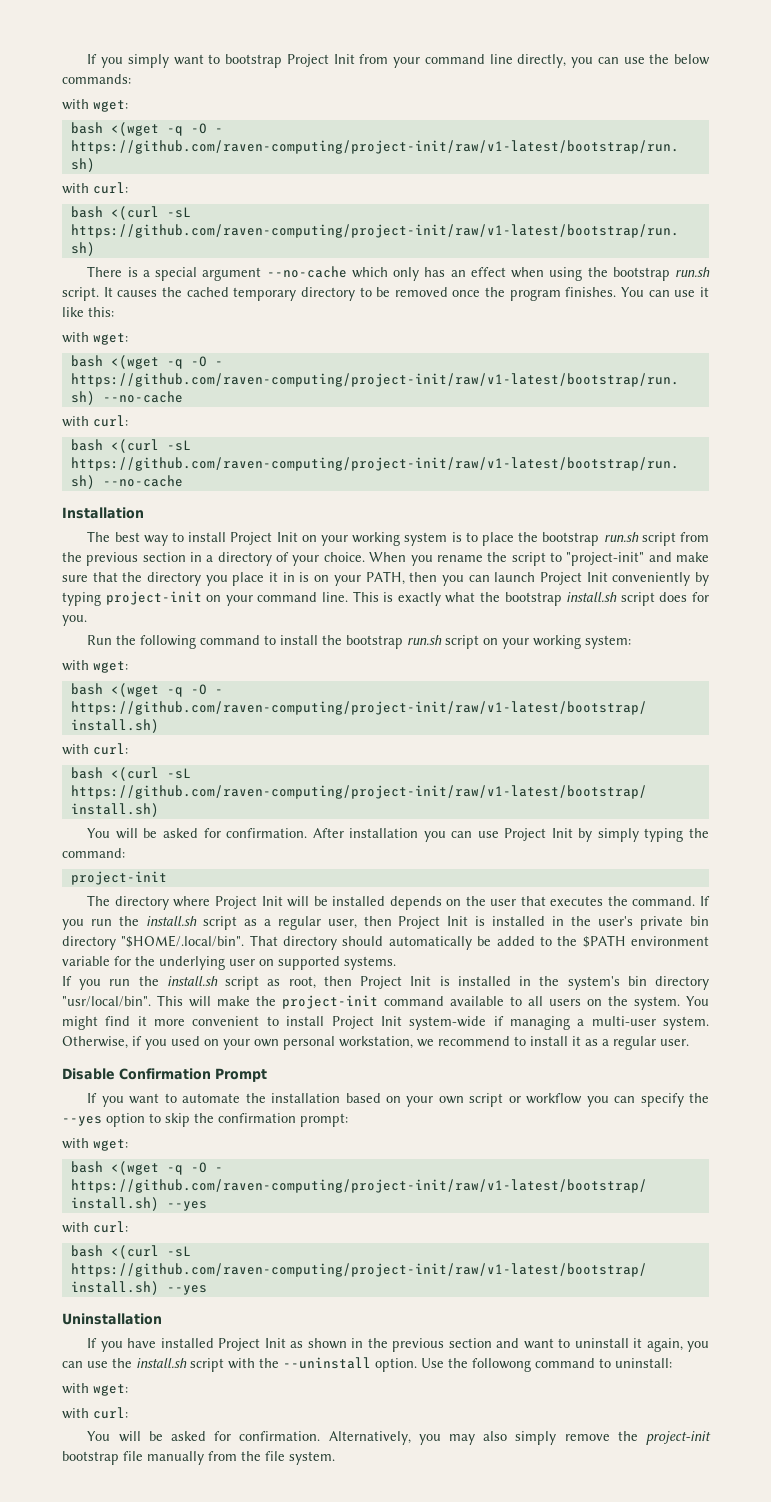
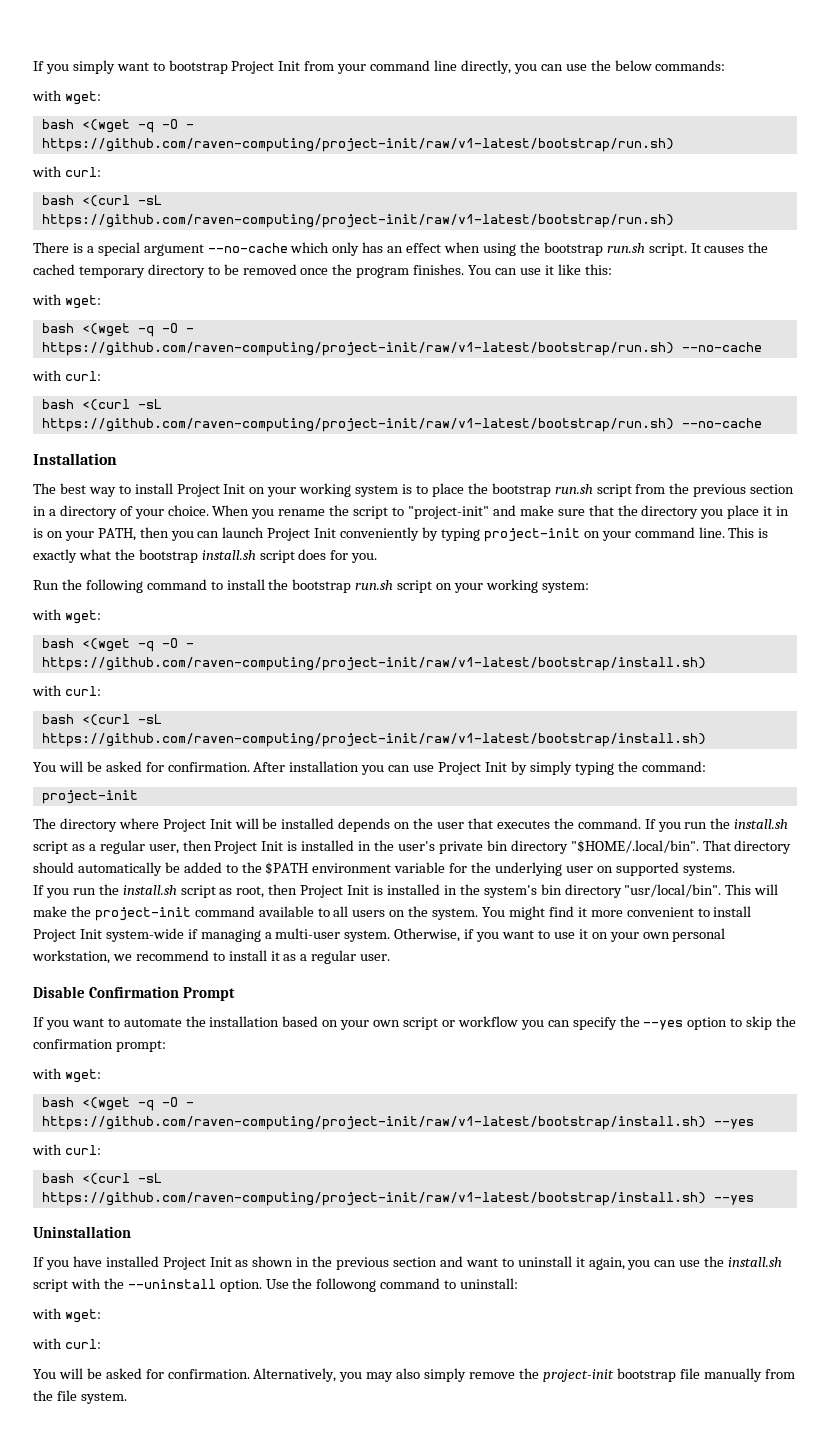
[171,1036,200,1046] used -> [502,929,588,939] want to use it

